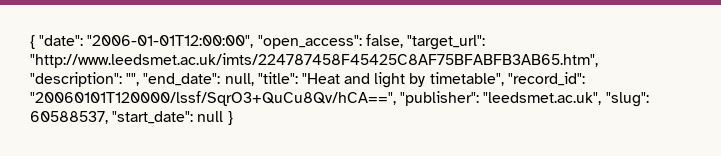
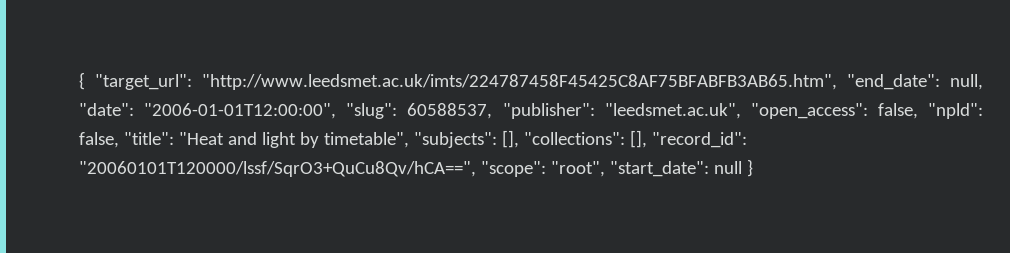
[39,34,485,50] [30,53,598,68] [30,72,254,87] "date": "2006-01-01T12:00:00", "open_access": false, "target_url": "http://www.leedsmet.ac.uk/imts/224787458F45425C8AF75BFABFB3AB65.htm", "description": "", "end_date": null, -> [95,74,983,90] [79,103,983,119] [79,132,119,148] "target_url": "http://www.leedsmet.ac.uk/imts/224787458F45425C8AF75BFABFB3AB65.htm", "end_date": null, "date": "2006-01-01T12:00:00", "slug": 60588537, "publisher": "leedsmet.ac.uk", "open_access": false, "npld": false,
[507,72,585,86] [30,91,649,107] [30,111,108,124] "record_id": "20060101T120000/lssf/SqrO3+QuCu8Qv/hCA==", "publisher": "leedsmet.ac.uk", "slug": 60588537, -> [413,130,747,148] [79,161,605,177] "subjects": [], "collections": [], "record_id": "20060101T120000/lssf/SqrO3+QuCu8Qv/hCA==", "scope": "root",

